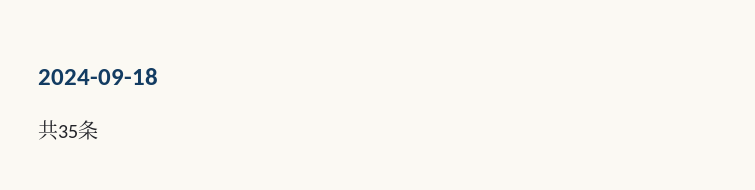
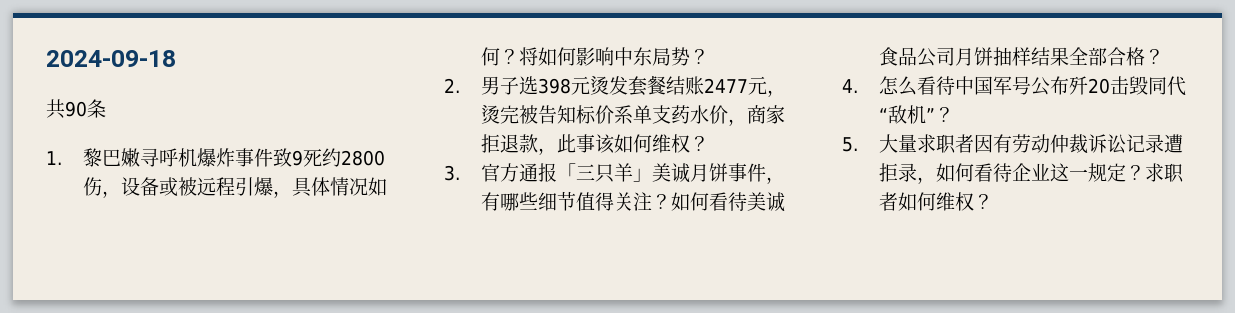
[58,125,78,138] 35 -> [65,101,87,117] 90
(98, 130) none -> [46,148,386,167] [83,177,388,198] [481,47,710,66] [444,75,787,97] [481,105,786,126] [481,134,710,155] [444,163,786,184] [481,191,786,212] [879,47,1165,67] [842,76,1187,96] [879,105,955,124] [842,134,1184,154] [879,163,1185,184] [879,192,994,211] // 1.黎巴嫩寻呼机爆炸事件致9死约2800伤，设备或被远程引爆，具体情况如何？将如何影响中东局势？ // 2.男子选398元烫发套餐结账2477元，烫完被告知标价系单支药水价，商家拒退款，此事该如何维权？ // 3.官方通报「三只羊」美诚月饼事件，有哪些细节值得关注？如何看待美诚食品公司月饼抽样结果全部合格？ // 4.怎么看待中国军号公布歼20击毁同代“敌机”？ // 5.大量求职者因有劳动仲裁诉讼记录遭拒录，如何看待企业这一规定？求职者如何维权？

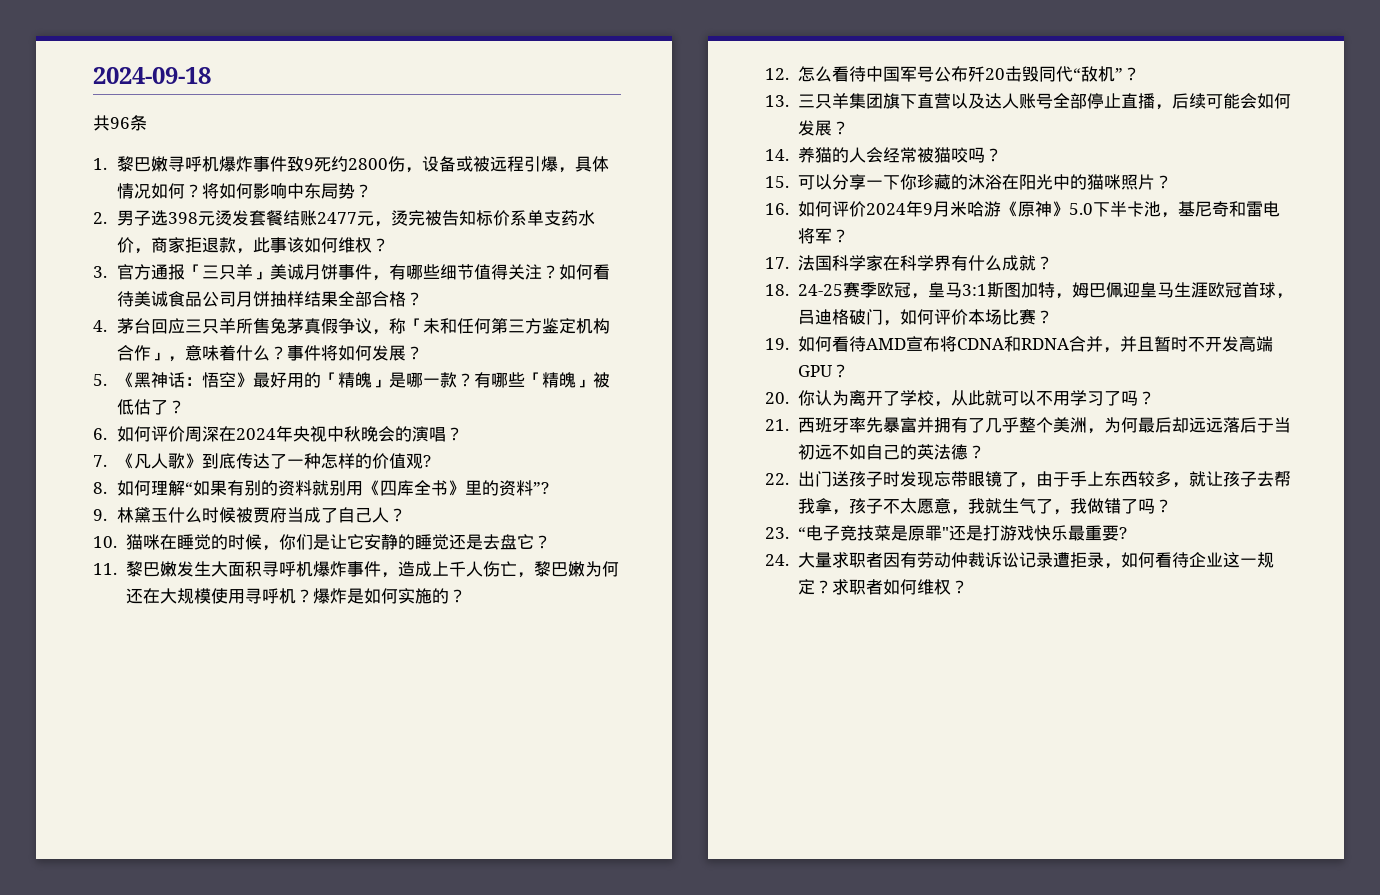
[65,101,87,117] 90 -> [110,117,130,129] 96
(858, 86) none -> [117,318,611,335] [117,345,424,362] [93,372,611,388] [117,399,186,415] [93,425,464,442] [93,453,432,469] [93,480,550,496] [93,507,407,523] [93,534,551,551] [93,561,619,578] [125,588,466,604] [765,68,789,80] 茅台回应三只羊所售兔茅真假争议，称「未和任何第三方鉴定机构合作」，意味着什么？事件将如何发展？ // 5.《黑神话：悟空》最好用的「精魄」是哪一款？有哪些「精魄」被低估了？ // 6.如何评价周深在2024年央视中秋晚会的演唱？ // 7.《凡人歌》到底传达了一种怎样的价值观? // 8.如何理解“如果有别的资料就别用《四库全书》里的资料”? // 9.林黛玉什么时候被贾府当成了自己人？ // 10.猫咪在睡觉的时候，你们是让它安静的睡觉还是去盘它？ // 11.黎巴嫩发生大面积寻呼机爆炸事件，造成上千人伤亡，黎巴嫩为何还在大规模使用寻呼机？爆炸是如何实施的？ // 12.
[842,137,858,152] 5. -> [765,93,1291,110] [797,120,849,136] [765,147,1002,163] [765,174,1172,190] [765,200,1280,218] [797,228,849,244] [765,255,1053,271] [765,282,1293,299] [797,309,1053,326] [765,336,1273,353] [797,364,849,378] [765,390,1155,407] [765,417,1291,434] [797,444,985,460] [765,471,1291,488] [797,498,1172,515] [765,525,1127,541] [765,554,789,566] 13.三只羊集团旗下直营以及达人账号全部停止直播，后续可能会如何发展？ // 14.养猫的人会经常被猫咬吗？ // 15.可以分享一下你珍藏的沐浴在阳光中的猫咪照片？ // 16.如何评价2024年9月米哈游《原神》5.0下半卡池，基尼奇和雷电将军？ // 17.法国科学家在科学界有什么成就？ // 18. 24-25赛季欧冠，皇马3:1斯图加特，姆巴佩迎皇马生涯欧冠首球，吕迪格破门，如何评价本场比赛？ // 19.如何看待AMD宣布将CDNA和RDNA合并，并且暂时不开发高端GPU？ // 20.你认为离开了学校，从此就可以不用学习了吗？ // 21.西班牙率先暴富并拥有了几乎整个美洲，为何最后却远远落后于当初远不如自己的英法德？ // 22.出门送孩子时发现忘带眼镜了，由于手上东西较多，就让孩子去帮我拿，孩子不太愿意，我就生气了，我做错了吗？ // 23. “电子竞技菜是原罪"还是打游戏快乐最重要? // 24.

